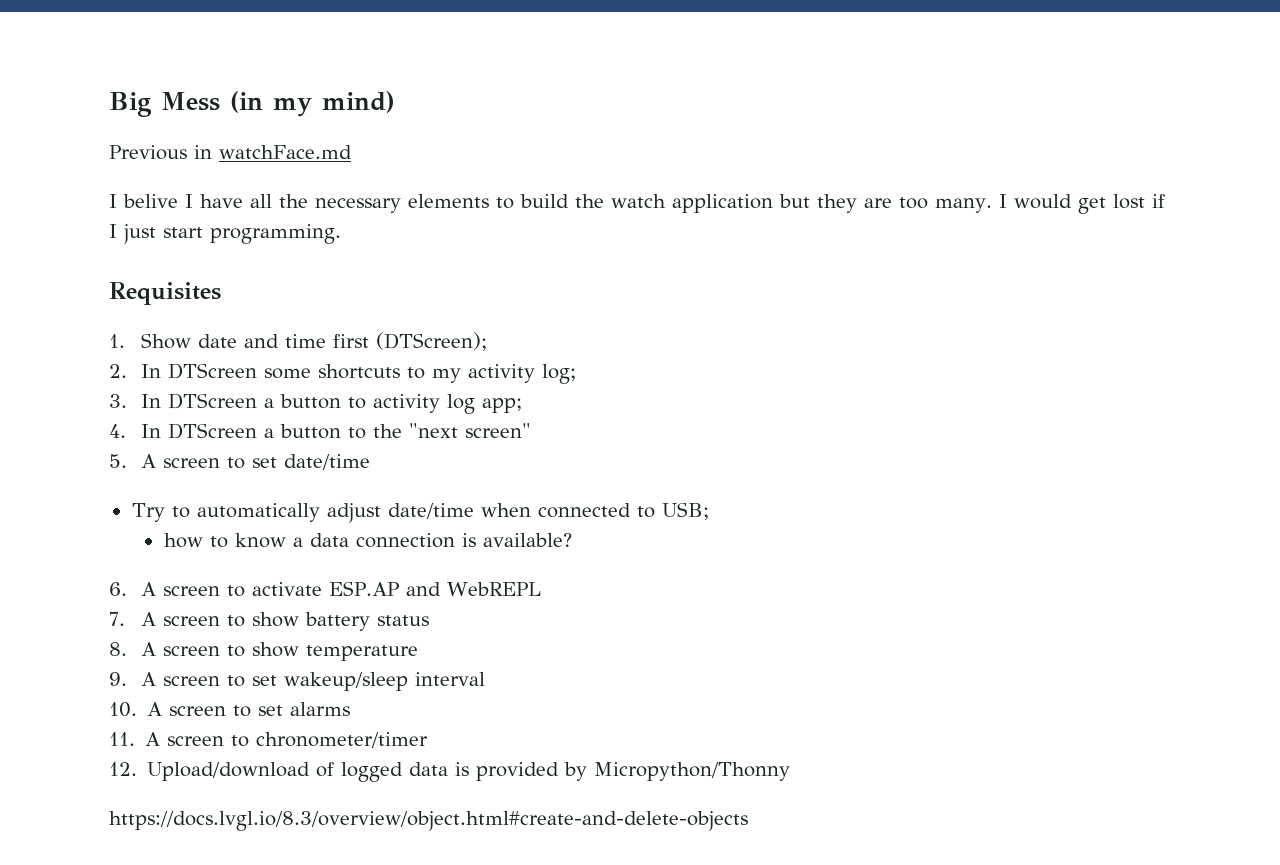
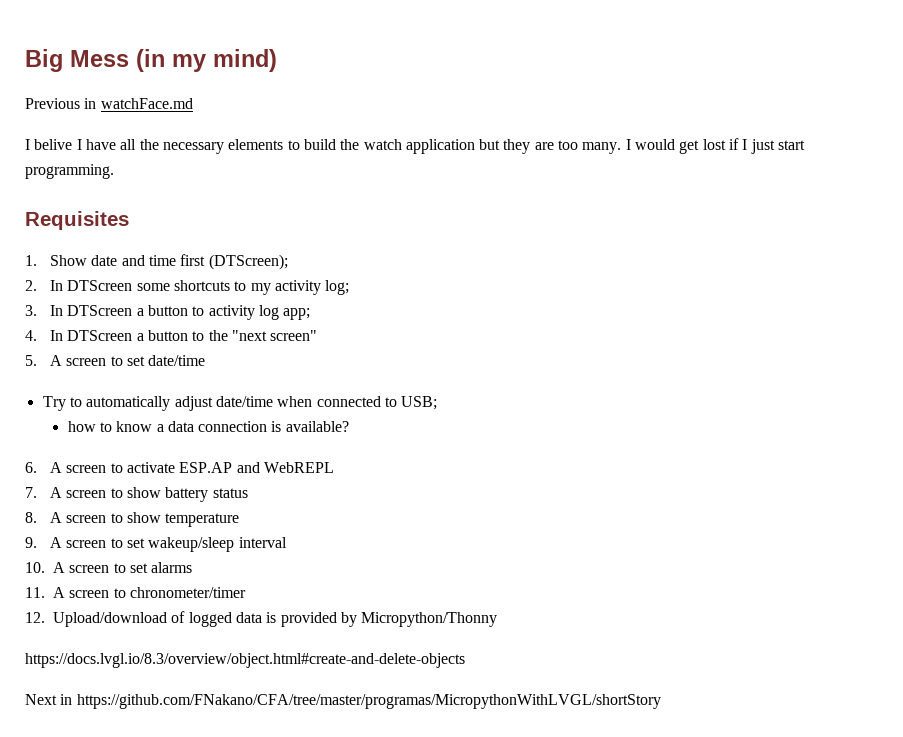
(748, 821) none -> [25,694,661,709] // Next in https://github.com/FNakano/CFA/tree/master/programas/MicropythonWithLVGL/shortStory

